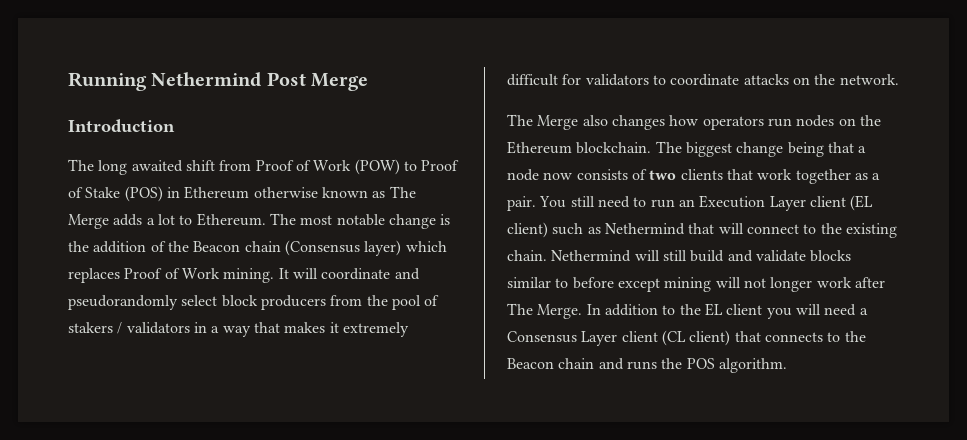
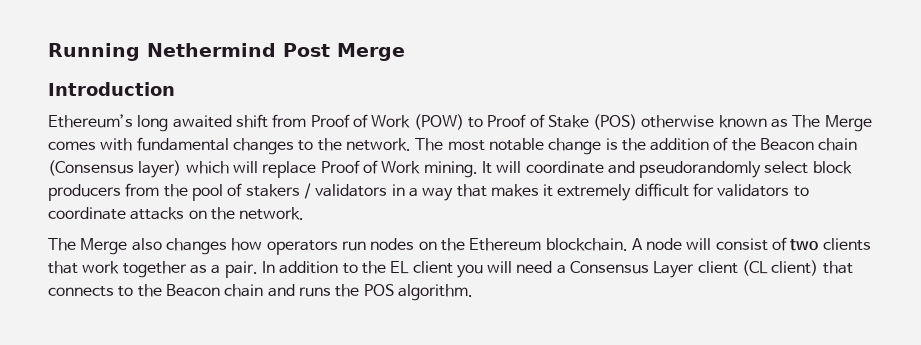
[68,159,94,171] The -> [48,114,133,128] Ethereum’s
[166,186,250,199] in Ethereum -> (638, 122) none
[113,213,266,226] adds a lot to Ethereum. -> [48,137,411,155] comes with fundamental changes to the network.
[68,268,120,283] replaces -> [232,161,317,178] will replace
[655,141,867,157] [507,169,628,181] The biggest change being that a node now consists -> [631,238,768,251] A node will consist
[539,195,874,211] [507,222,897,238] [507,250,852,262] [507,277,885,292] [507,303,583,319] You still need to run an Execution Layer client (EL client) such as Nethermind that will connect to the existing chain. Nethermind will still build and validate blocks similar to before except mining will not longer work after The Merge. -> (258, 269) none

